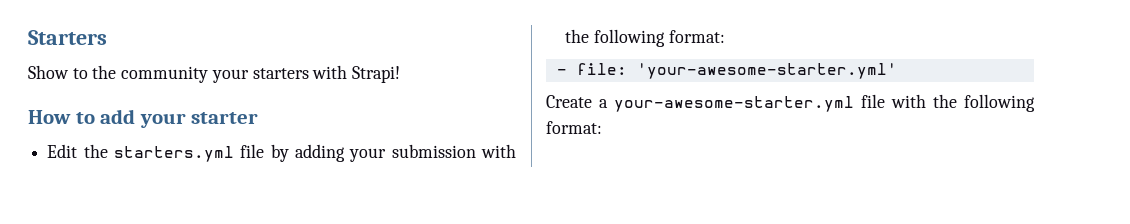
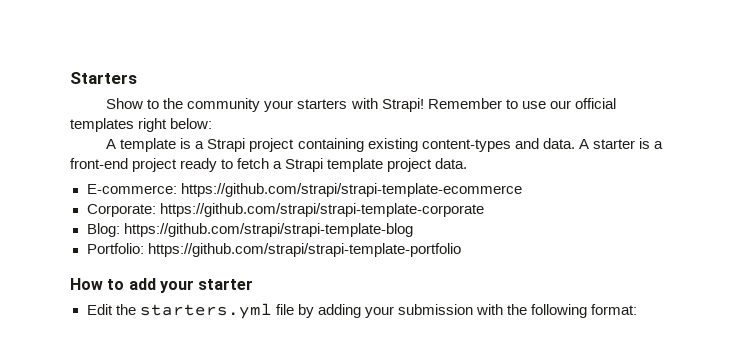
(401, 74) none -> [427,98,616,109] [70,118,213,132] [106,138,663,152] [70,158,468,172] [86,183,522,197] [86,203,484,217] [86,223,413,237] [86,243,461,257] Remember to use our official templates right below: // A template is a Strapi project containing existing content-types and data. A starter is a front-end project ready to fetch a Strapi template project data. // E-commerce: https://github.com/strapi/strapi-template-ecommerce // Corporate: https://github.com/strapi/strapi-template-corporate // Blog: https://github.com/strapi/strapi-template-blog // Portfolio: https://github.com/strapi/strapi-template-portfolio
[556,63,897,79] [546,94,1035,112] [546,121,602,134] // - file: 'your-awesome-starter.yml' // Create a your-awesome-starter.yml file with the following format: -> (638, 309) none

